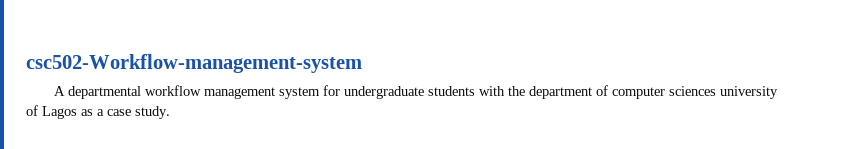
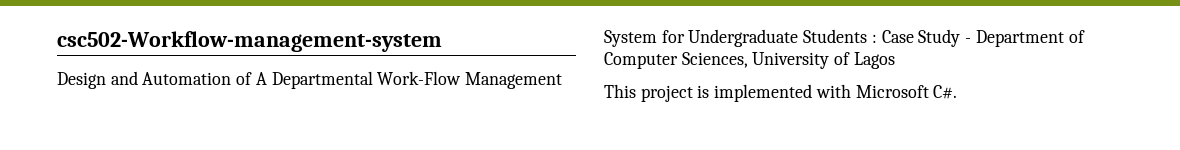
[53,85,778,99] [26,105,170,119] A departmental workflow management system for undergraduate students with the department of computer sciences university of Lagos as a case study. -> [57,71,563,89] [604,29,1085,47] [604,52,895,69] [604,84,958,102] Design and Automation of A Departmental Work-Flow Management System for Undergraduate Students : Case Study - Department of Computer Sciences, University of Lagos // This project is implemented with Microsoft C#.

